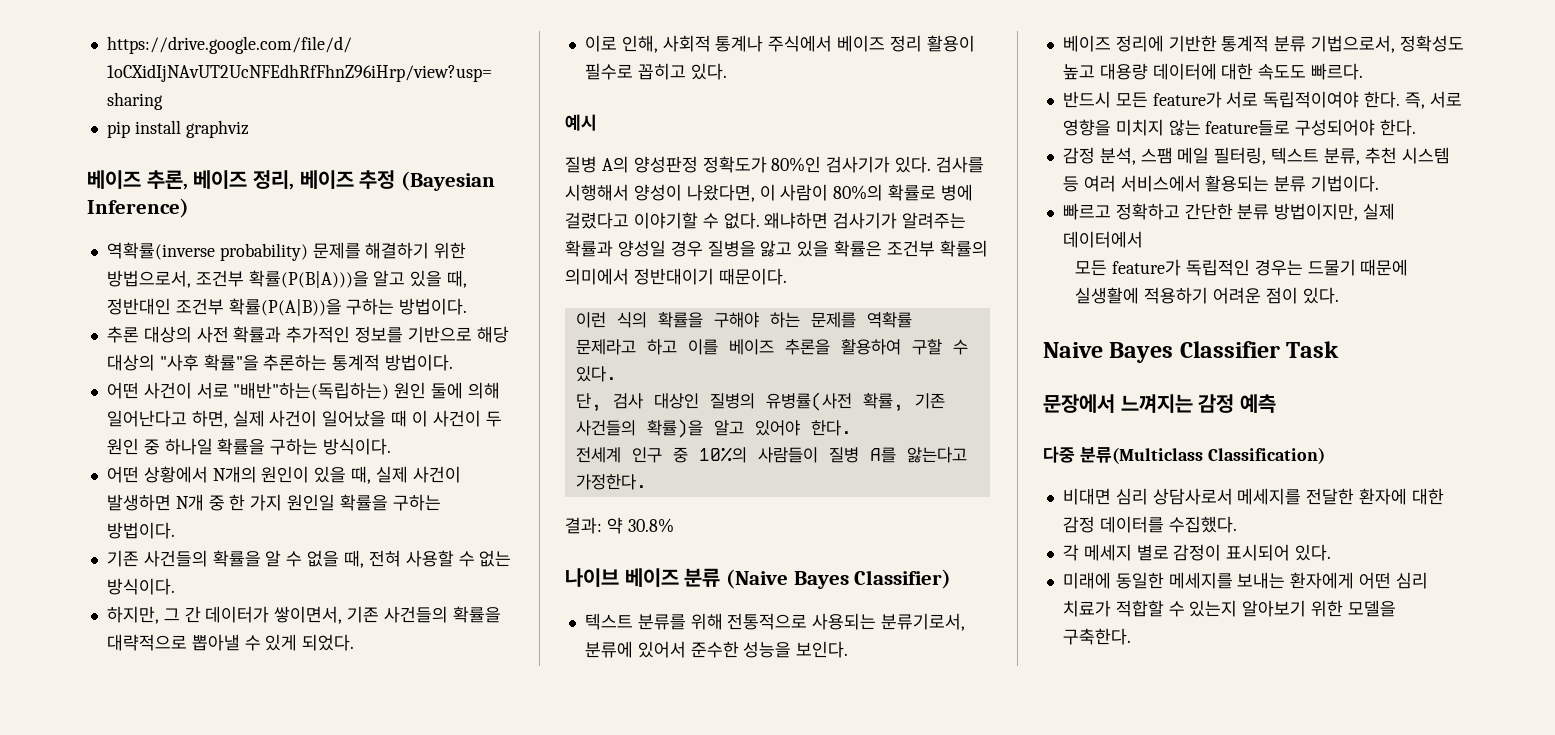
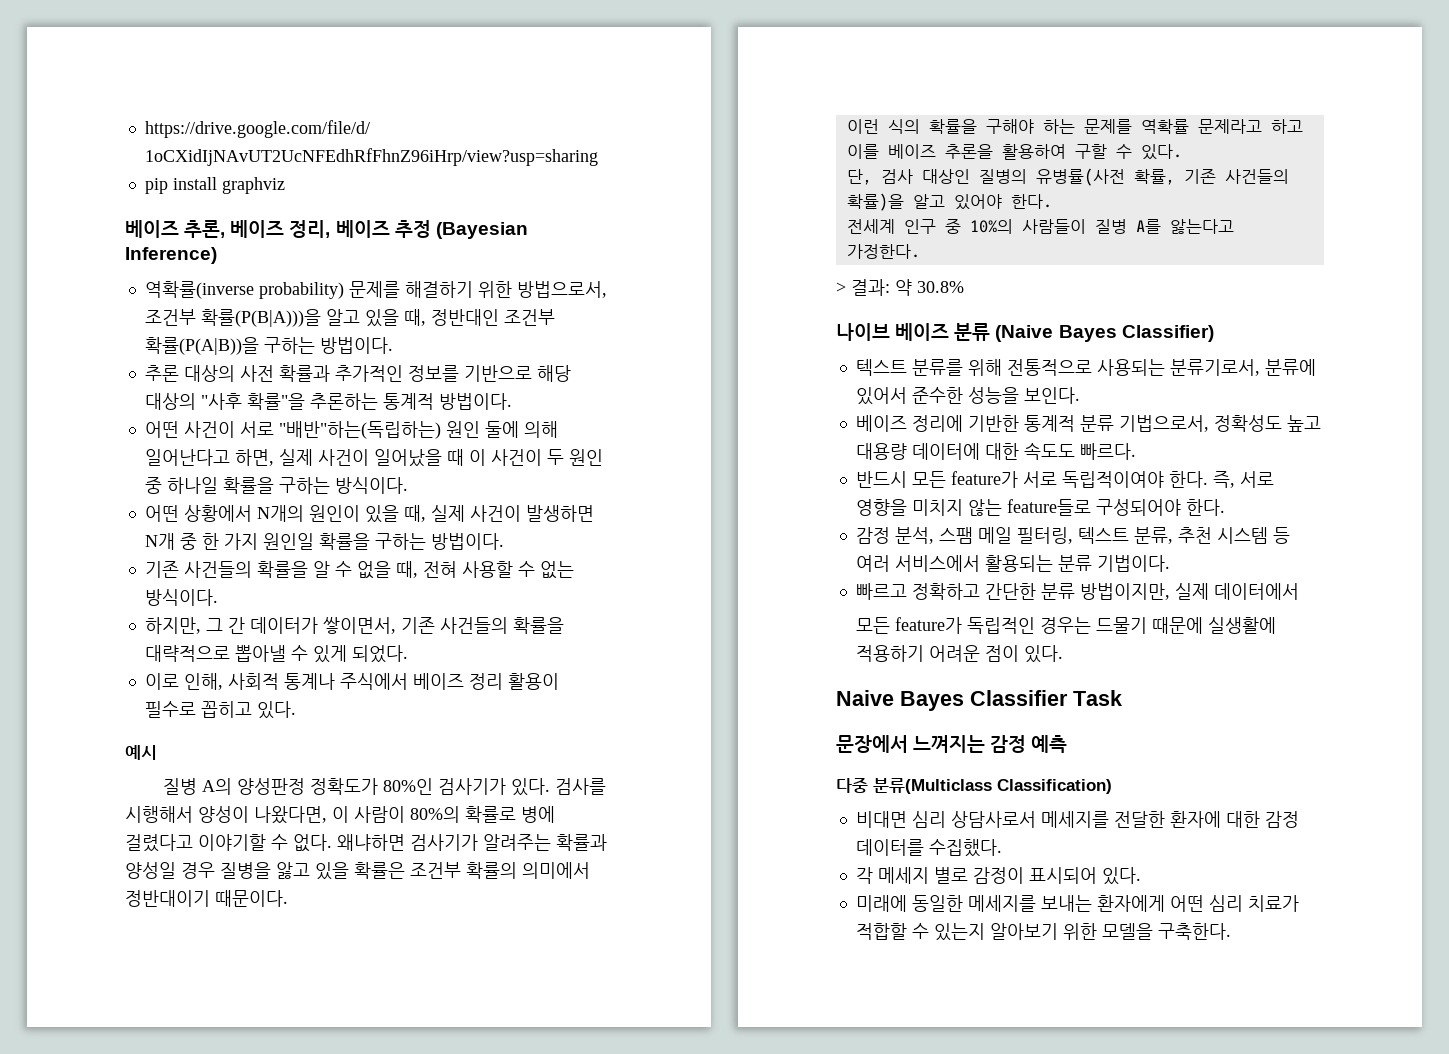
(647, 482) none -> [836,282,846,293] >

